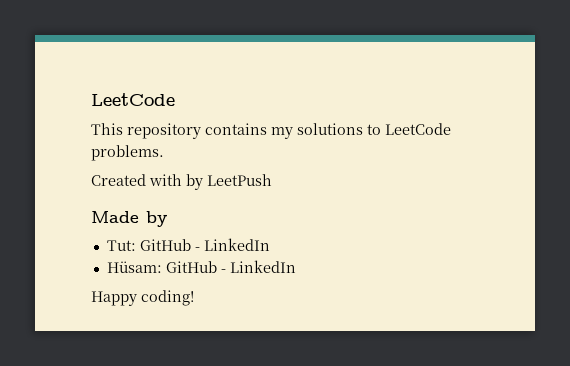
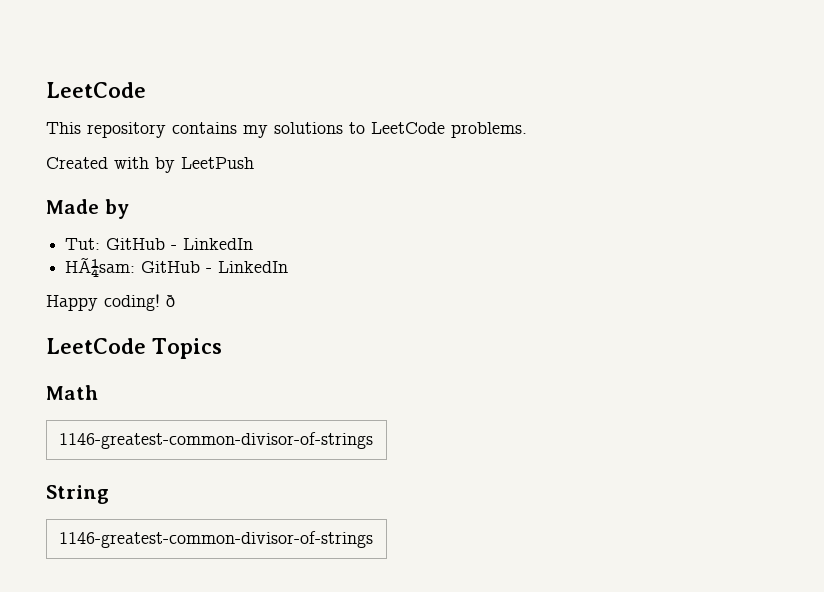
[106,261,162,273] Hüsam: -> [65,257,136,277] HÃ¼sam:
(194, 298) none -> [166,295,175,307] [46,338,222,359] [46,385,98,400] [58,432,373,449] [46,485,109,504] [58,531,373,548] ð // LeetCode Topics // Math // 1146-greatest-common-divisor-of-strings // String // 1146-greatest-common-divisor-of-strings

